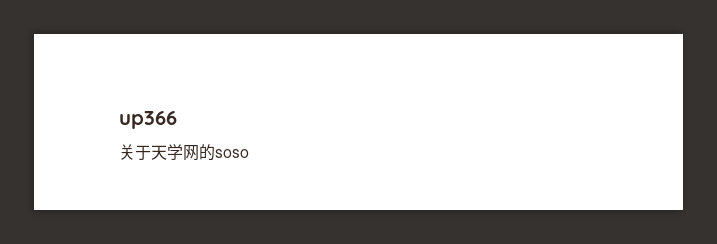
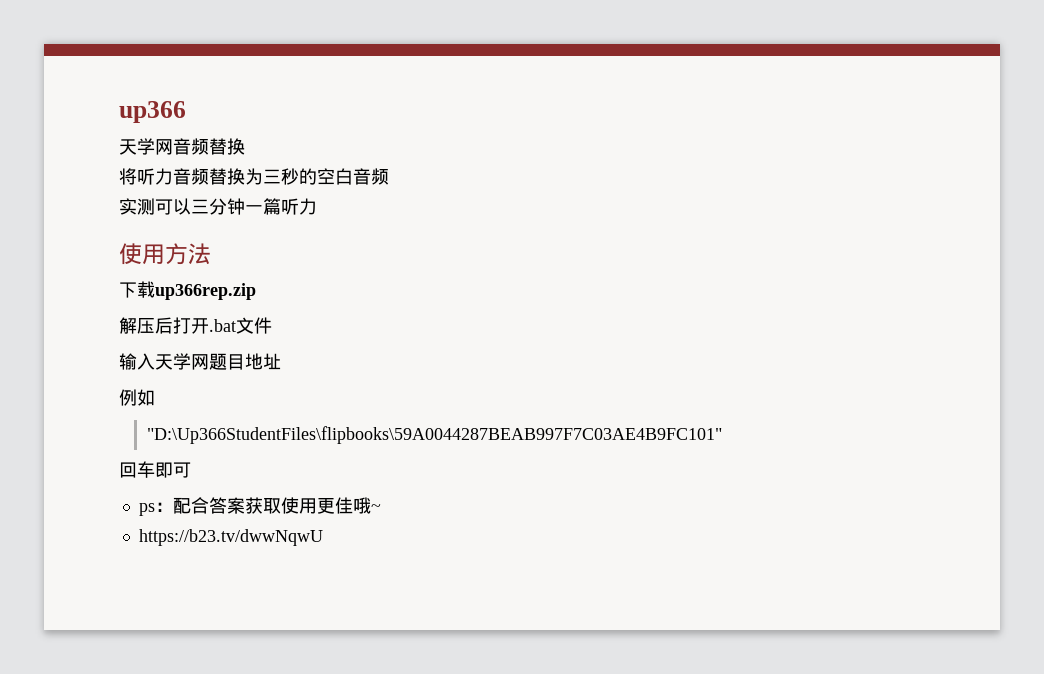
[119,144,249,161] 关于天学网的soso -> [119,138,245,155] [119,168,389,185] [119,198,317,215] [119,243,211,265] [119,281,256,300] [119,317,272,334] [119,353,281,370] [119,389,155,406] [147,426,723,444] [119,461,191,478] [138,497,381,516] [138,529,323,546] 天学网音频替换 // 将听力音频替换为三秒的空白音频 // 实测可以三分钟一篇听力 // 使用方法 // 下载up366rep.zip // 解压后打开.bat文件 // 输入天学网题目地址 // 例如 // "D:\Up366StudentFiles\flipbooks\59A0044287BEAB997F7C03AE4B9FC101" // 回车即可 // ps：配合答案获取使用更佳哦~ // https://b23.tv/dwwNqwU

